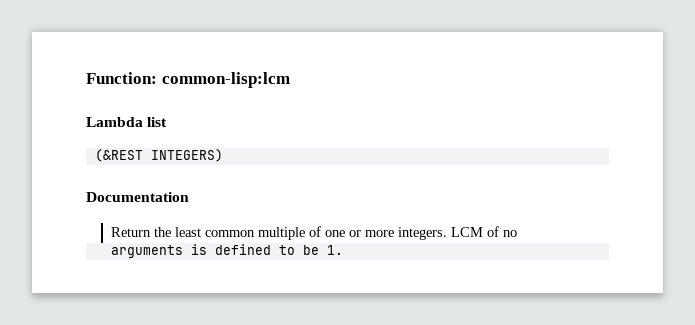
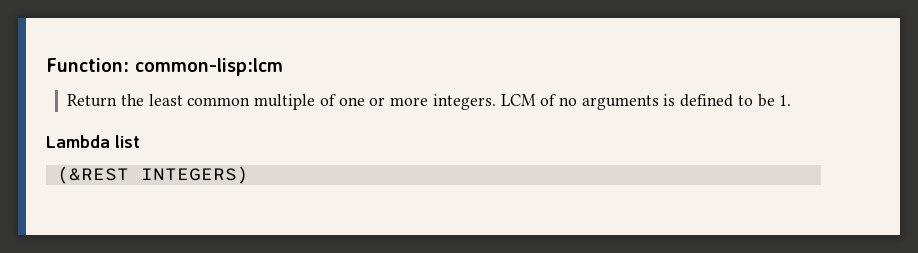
[86,117,168,127] [94,149,223,162] [86,192,189,202] // Lambda list // (&REST INTEGERS) // Documentation -> (283, 67) none
(518, 233) // -> (578, 101) none
(343, 250) none -> [46,135,140,148] [56,166,249,184] // Lambda list // (&REST INTEGERS)

